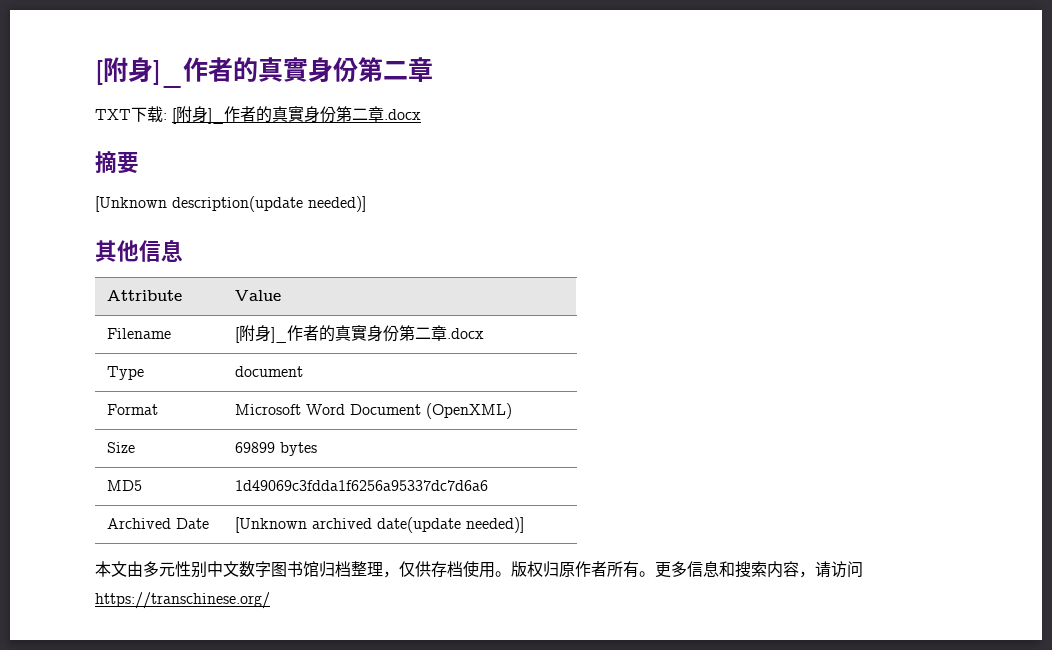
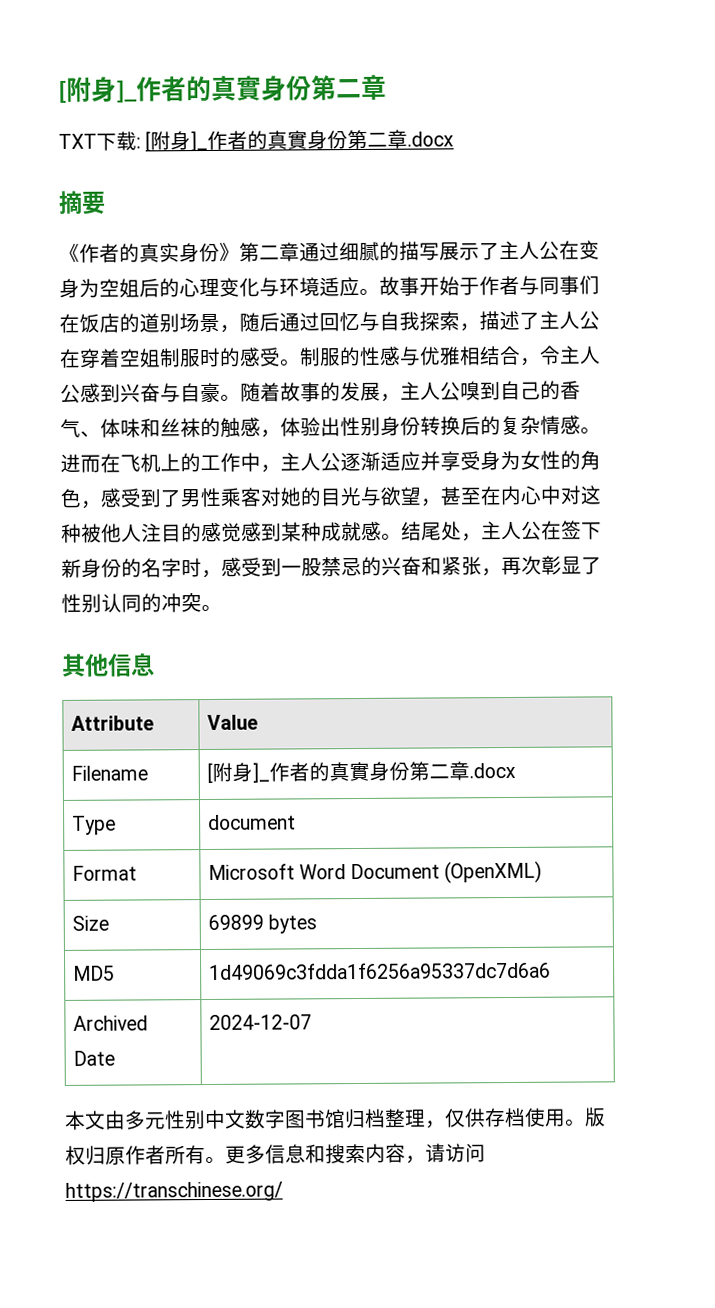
[95,196,366,212] [Unknown description(update needed)] -> [59,240,600,263] [59,275,600,298] [59,310,600,333] [59,345,601,369] [60,380,581,403] [60,415,601,438] [60,450,601,473] [60,485,602,509] [61,520,602,543] [61,555,602,579] [61,593,222,613] 《作者的真实身份》第二章通过细腻的描写展示了主人公在变身为空姐后的心理变化与环境适应。故事开始于作者与同事们在饭店的道别场景，随后通过回忆与自我探索，描述了主人公在穿着空姐制服时的感受。制服的性感与优雅相结合，令主人公感到兴奋与自豪。随着故事的发展，主人公嗅到自己的香气、体味和丝袜的触感，体验出性别身份转换后的复杂情感。进而在飞机上的工作中，主人公逐渐适应并享受身为女性的角色，感受到了男性乘客对她的目光与欲望，甚至在内心中对这种被他人注目的感觉感到某种成就感。结尾处，主人公在签下新身份的名字时，感受到一股禁忌的兴奋和紧张，再次彰显了性别认同的冲突。
[235,517,525,533] [Unknown archived date(update needed)] -> [208,1014,312,1030] 2024-12-07

